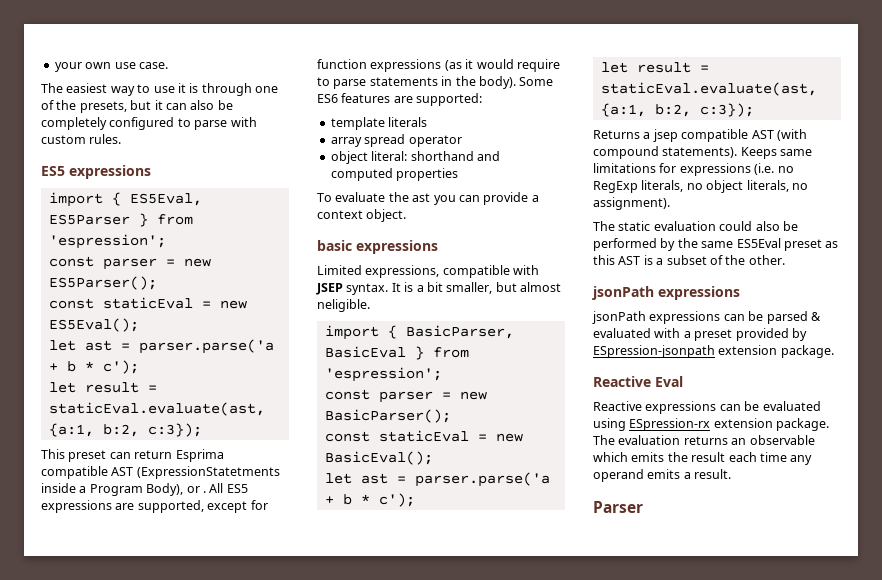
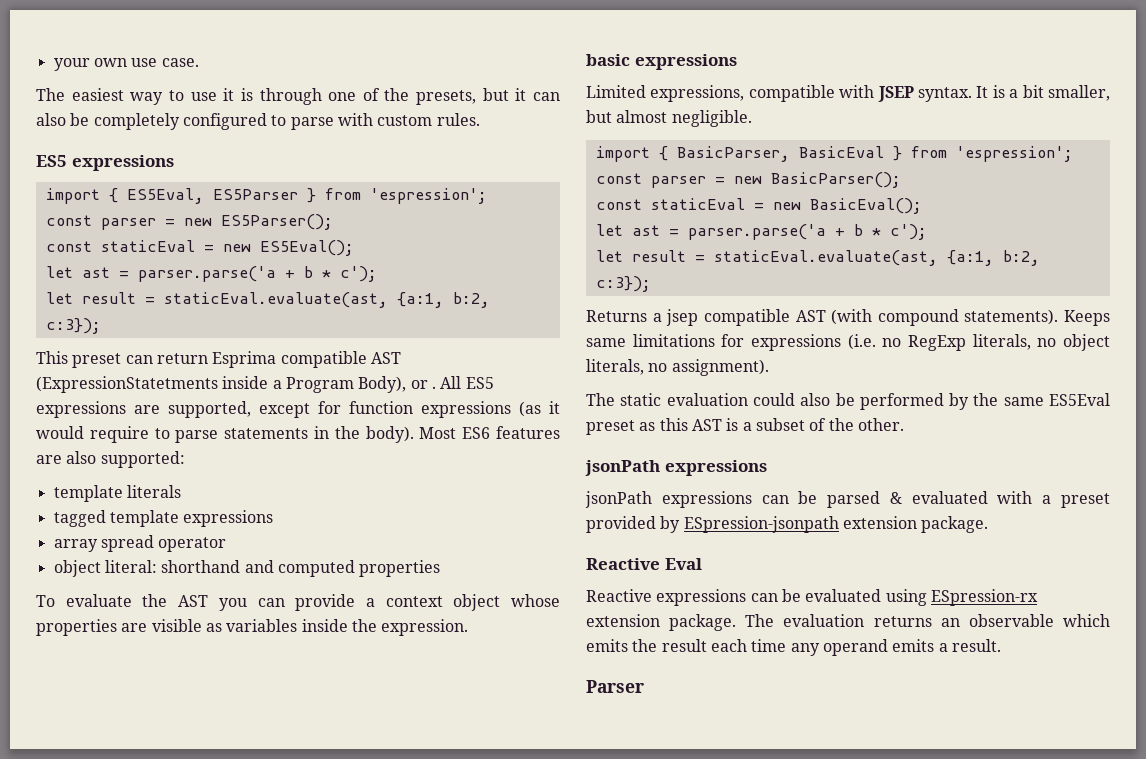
[519,77,554,86] Some -> [419,427,457,439] Most
(413, 99) none -> [66,451,97,464] also
(428, 122) none -> [53,510,274,527] // tagged template expressions
[412,193,431,202] ast -> [178,595,209,607] AST
[366,209,407,222] object. -> [453,594,560,611] [36,619,469,636] object whose properties are visible as variables inside the expression.
[317,299,370,312] neligible. -> [671,110,752,127] negligible.

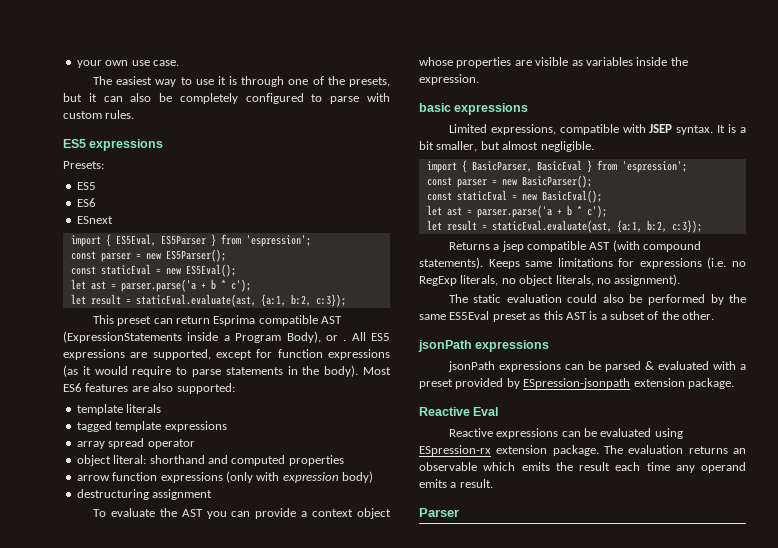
(174, 163) none -> [63,161,104,169] [76,182,96,190] [76,198,96,207] [76,216,113,224] // Presets: // ES5 // ES6 // ESnext
[36,376,218,393] (ExpressionStatetments -> [63,331,182,343] (ExpressionStatements
(441, 568) none -> [76,471,373,483] [76,489,213,500] // arrow function expressions (only with expression body) // destructuring assignment

